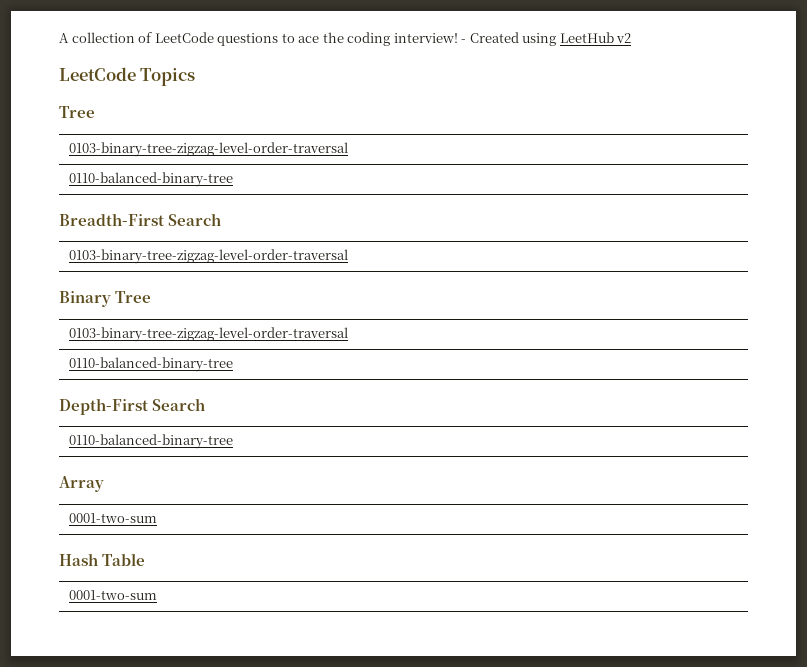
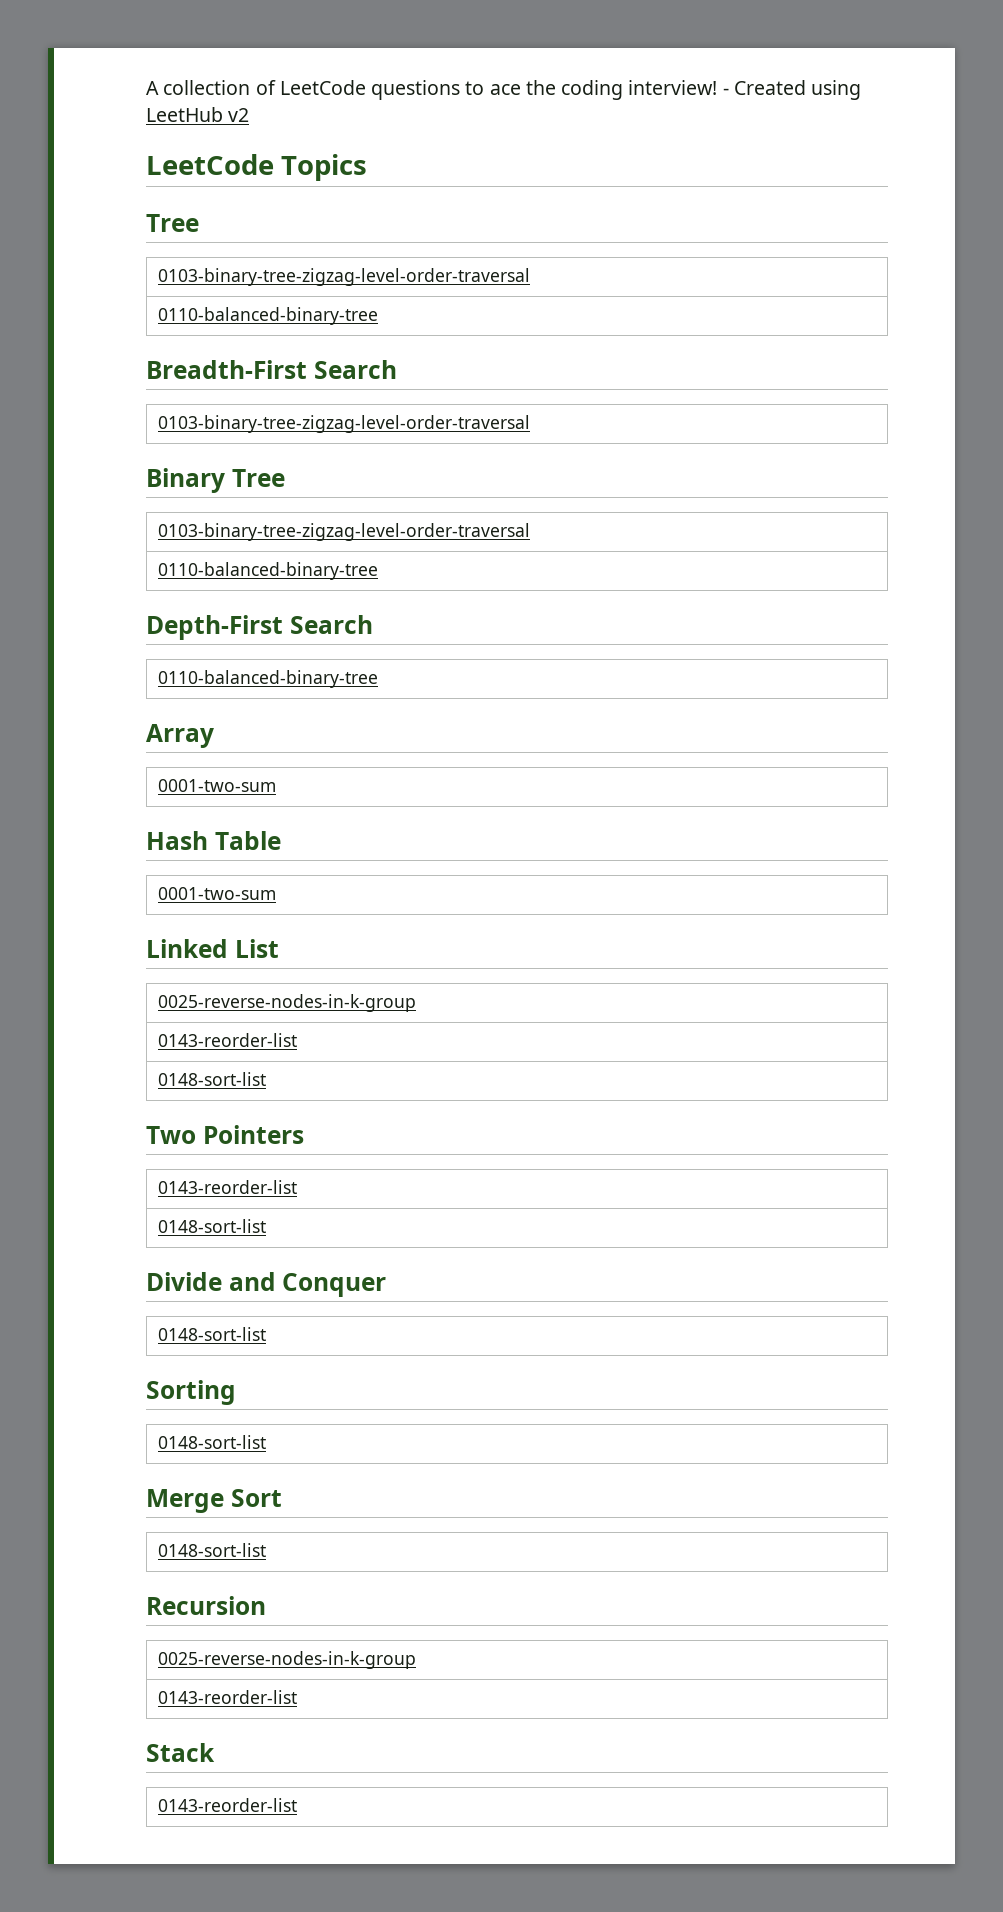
(157, 595) none -> [146,939,279,958] [157,994,416,1012] [157,1033,297,1047] [157,1072,266,1086] [146,1125,304,1144] [157,1180,297,1194] [157,1219,266,1233] [146,1272,387,1297] [157,1327,266,1341] [146,1380,236,1405] [157,1435,266,1449] [146,1489,282,1513] [157,1543,266,1557] [146,1596,266,1615] [157,1651,416,1669] [157,1690,297,1704] [146,1743,215,1762] [157,1798,297,1812] // Linked List // 0025-reverse-nodes-in-k-group // 0143-reorder-list // 0148-sort-list // Two Pointers // 0143-reorder-list // 0148-sort-list // Divide and Conquer // 0148-sort-list // Sorting // 0148-sort-list // Merge Sort // 0148-sort-list // Recursion // 0025-reverse-nodes-in-k-group // 0143-reorder-list // Stack // 0143-reorder-list

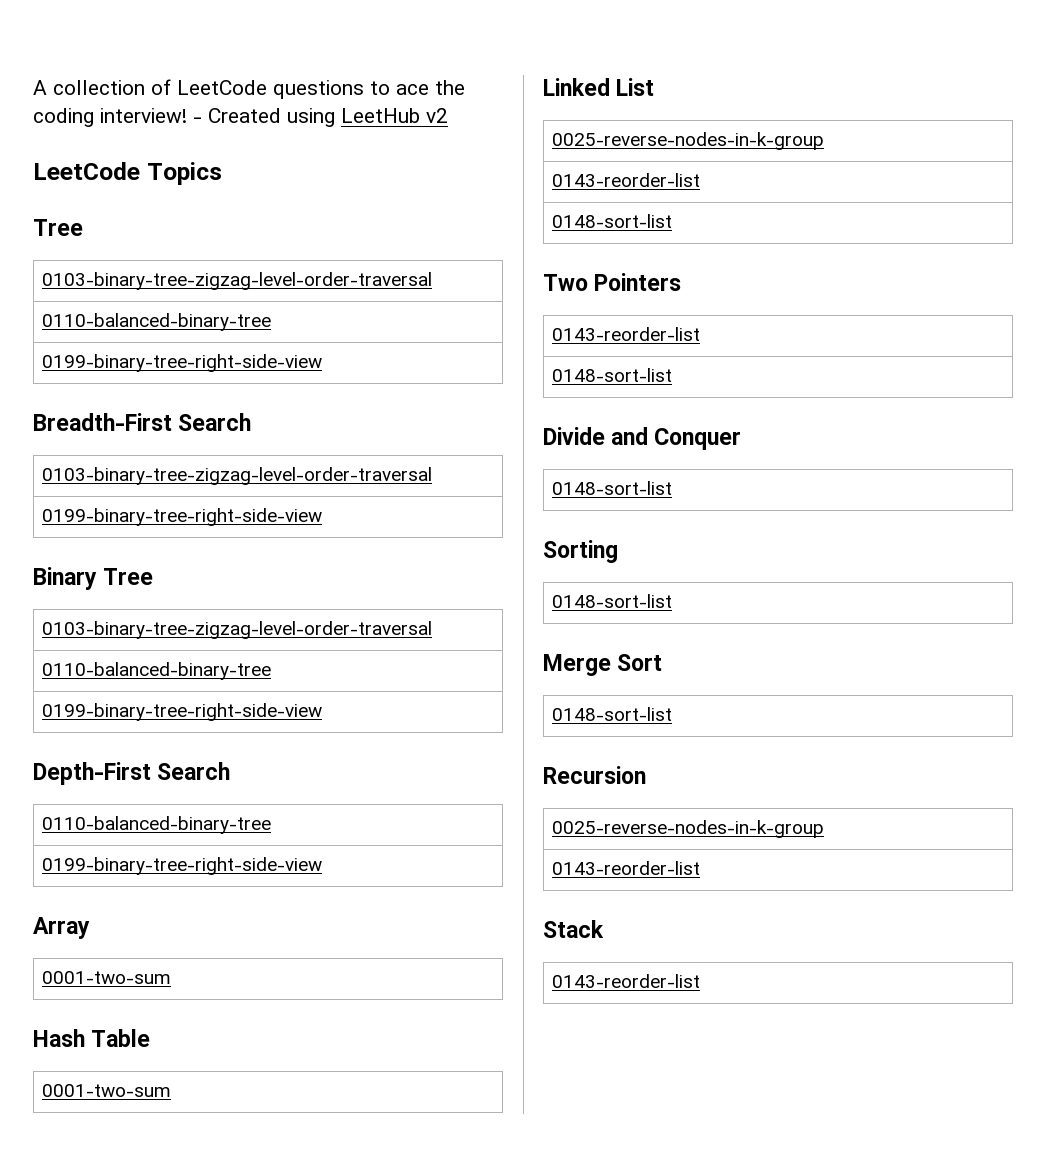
(378, 316) none -> [42,354,323,372] // 0199-binary-tree-right-side-view
(530, 424) none -> [42,508,323,526] // 0199-binary-tree-right-side-view
(378, 571) none -> [42,703,323,721] // 0199-binary-tree-right-side-view
(378, 679) none -> [42,857,323,875] // 0199-binary-tree-right-side-view

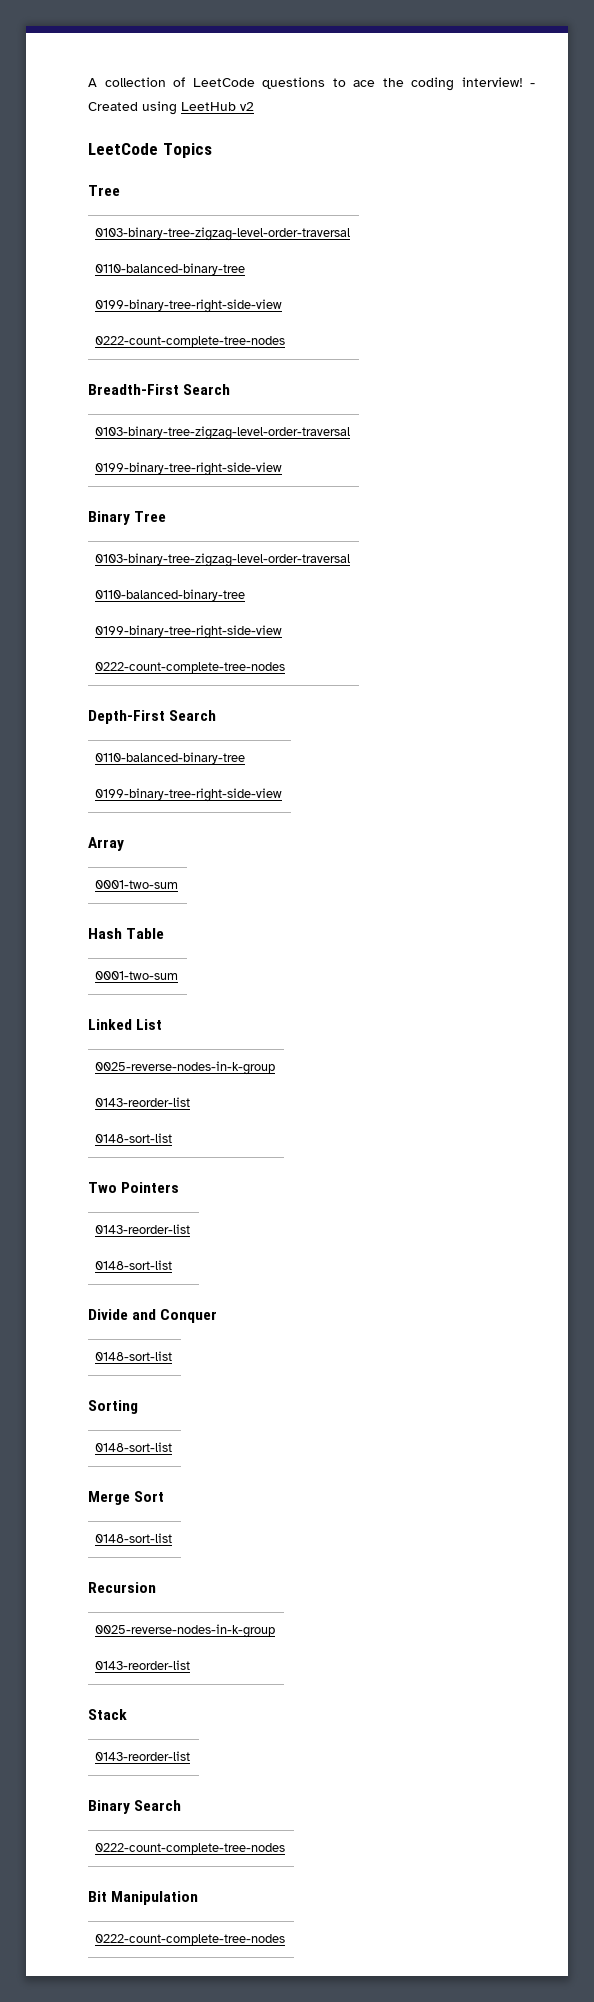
(323, 363) none -> [95,336,286,347] // 0222-count-complete-tree-nodes
(323, 712) none -> [95,662,286,673] // 0222-count-complete-tree-nodes
(701, 981) none -> [88,1800,182,1814] [95,1843,286,1854] [88,1891,199,1905] [95,1934,286,1945] // Binary Search // 0222-count-complete-tree-nodes // Bit Manipulation // 0222-count-complete-tree-nodes

